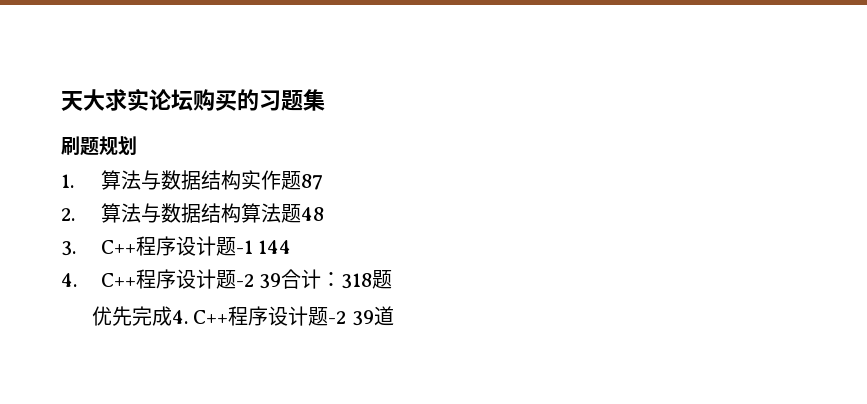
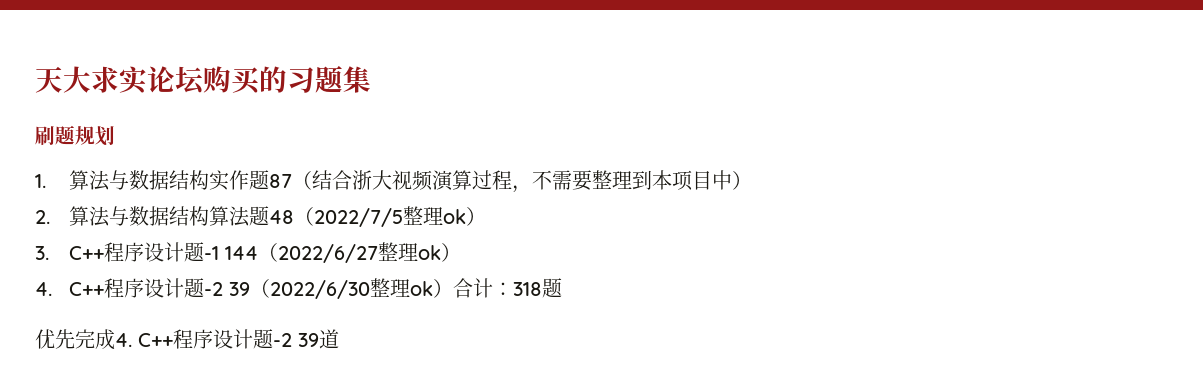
(323, 182) none -> [291,170,752,193] （结合浙大视频演算过程，不需要整理到本项目中）
(324, 214) none -> [293,206,486,227] （2022/7/5整理ok）
[61,269,282,289] // 4. C++程序设计题-2 39 -> [257,242,461,263] [35,278,453,299] （2022/6/27整理ok） // 4. C++程序设计题-2 39（2022/6/30整理ok）

